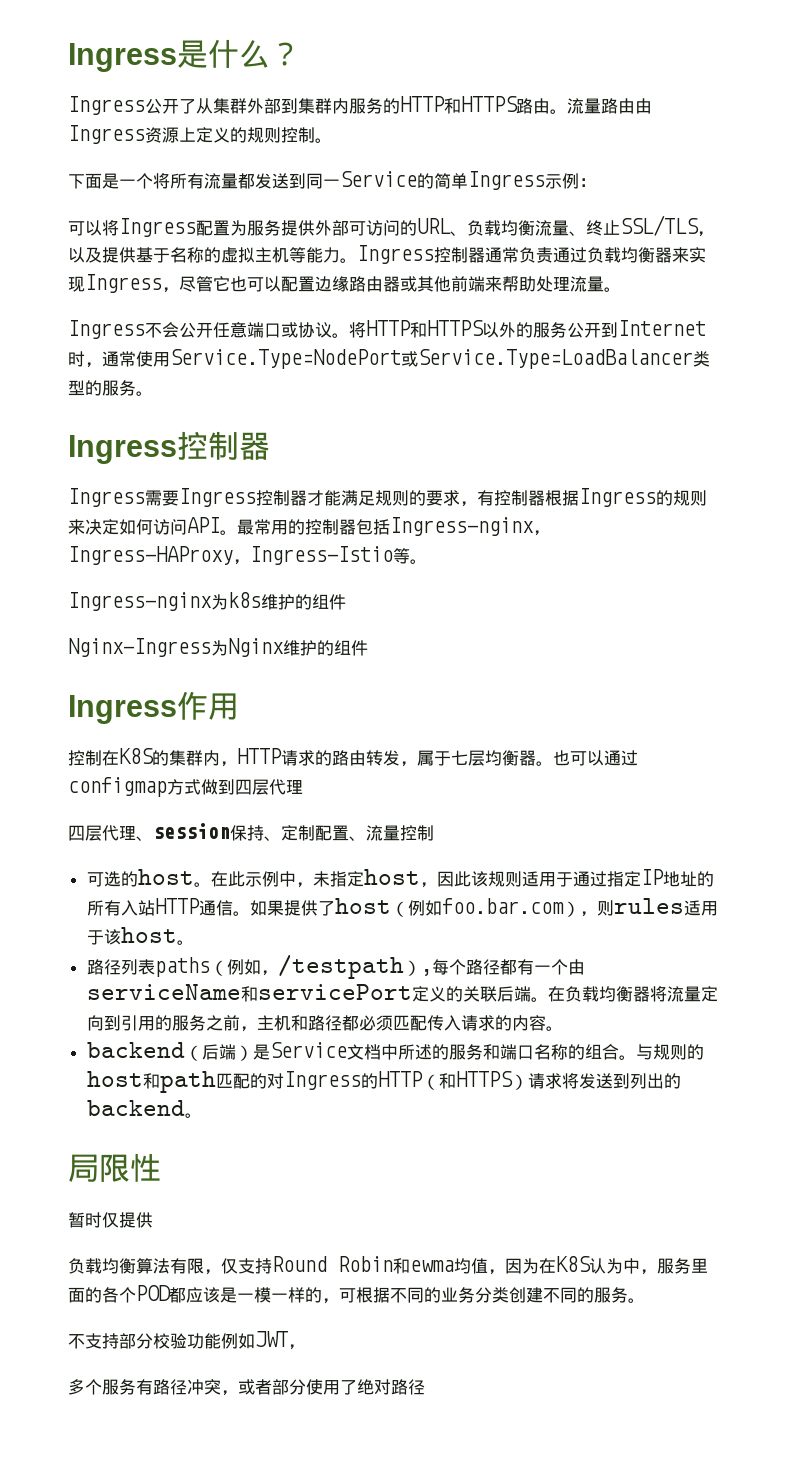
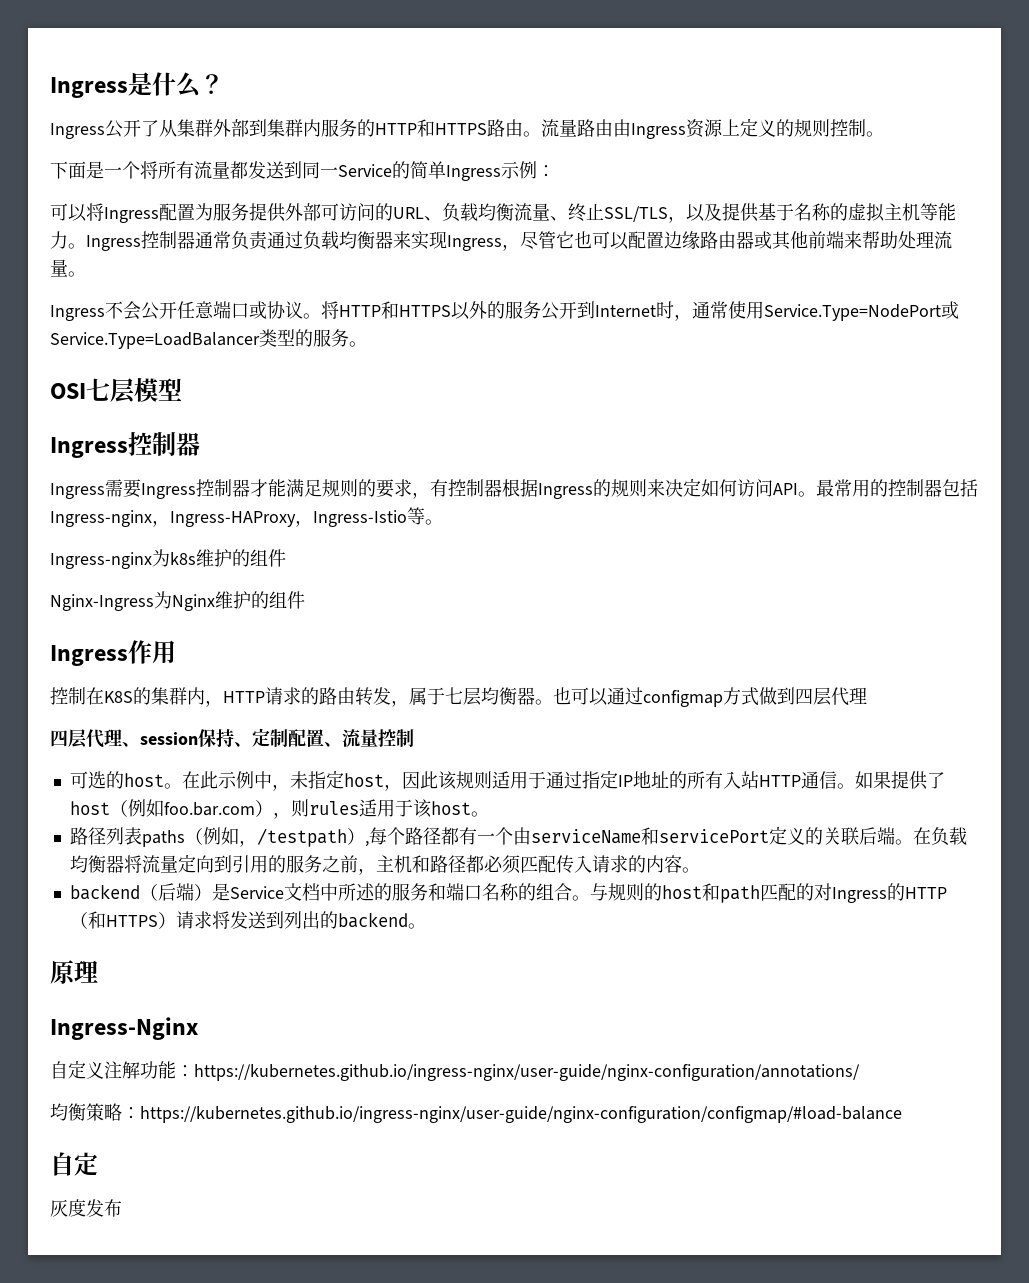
(153, 393) none -> [50,378,182,403] // OSI七层模型
[68,1153,161,1182] [68,1212,153,1228] [68,1256,708,1275] [68,1285,645,1304] [68,1331,305,1350] [68,1379,425,1396] 局限性 // 暂时仅提供 // 负载均衡算法有限，仅支持Round Robin和ewma均值，因为在K8S认为中，服务里面的各个POD都应该是一模一样的，可根据不同的业务分类创建不同的服务。 // 不支持部分校验功能例如JWT， // 多个服务有路径冲突，或者部分使用了绝对路径 -> [50,960,98,984] [50,1017,198,1040] [50,1060,860,1081] [50,1103,902,1123] [50,1152,98,1176] [50,1199,122,1217] 原理 // Ingress-Nginx // 自定义注解功能：https://kubernetes.github.io/ingress-nginx/user-guide/nginx-configuration/annotations/ // 均衡策略：https://kubernetes.github.io/ingress-nginx/user-guide/nginx-configuration/configmap/#load-balance // 自定 // 灰度发布

